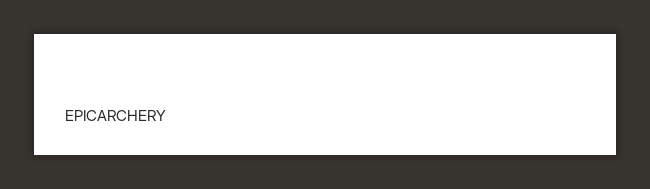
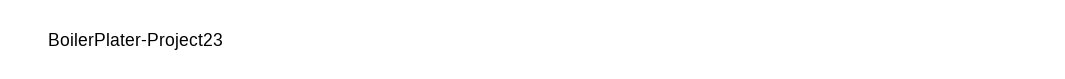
[65,110,166,121] EPICARCHERY -> [48,33,223,50] BoilerPlater-Project23

